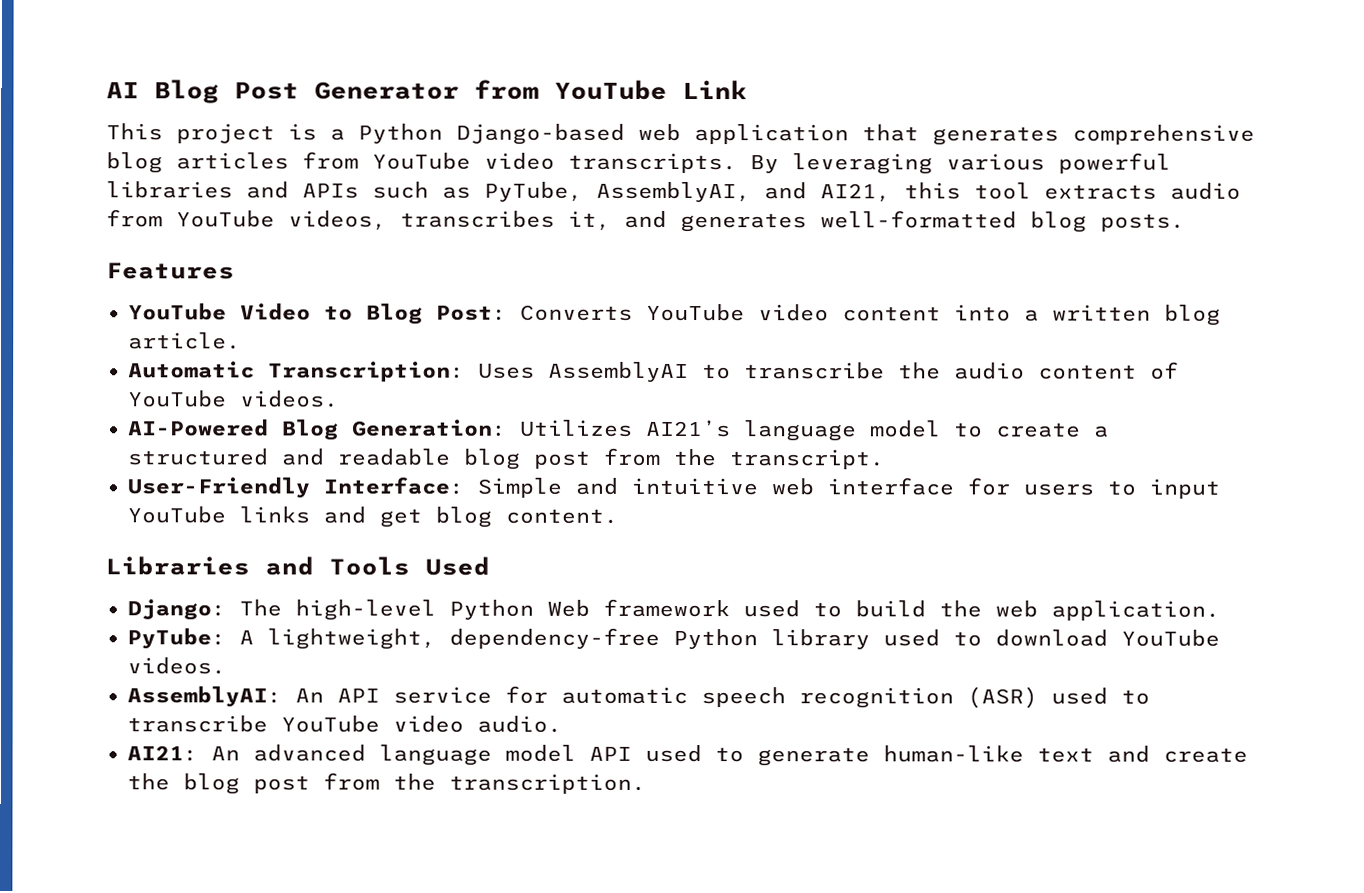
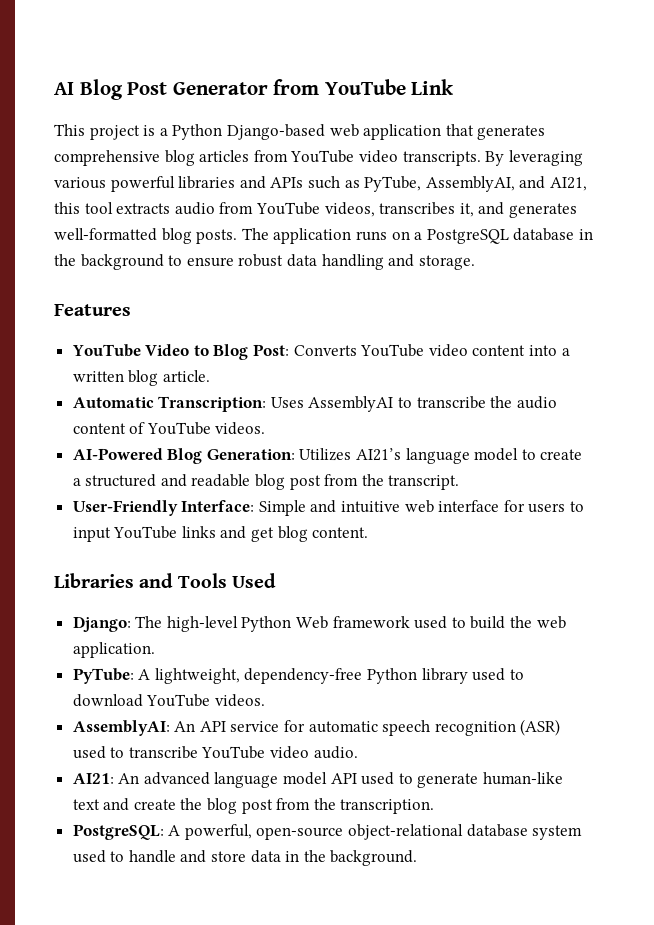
(1185, 222) none -> [241,228,593,244] [54,254,475,270] The application runs on a PostgreSQL database in the background to ensure robust data handling and storage.
(646, 783) none -> [72,824,583,840] [72,850,418,866] // PostgreSQL: A powerful, open-source object-relational database system used to handle and store data in the background.

